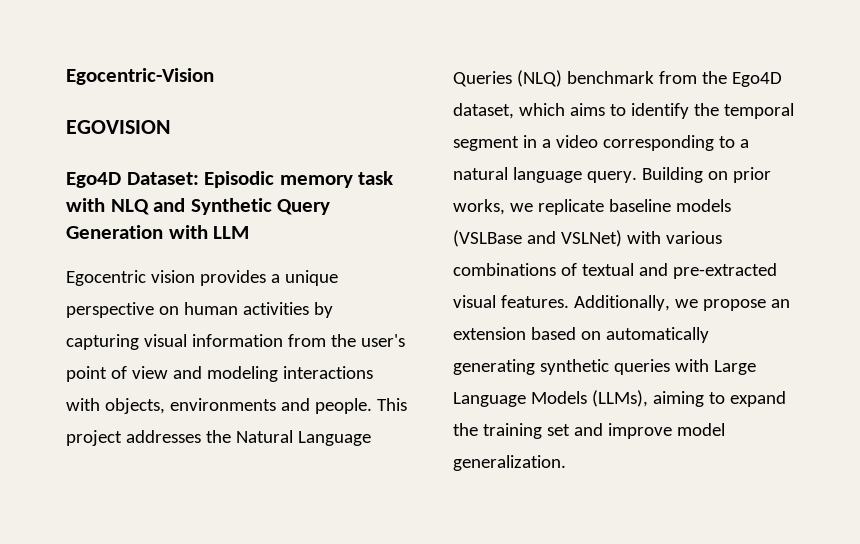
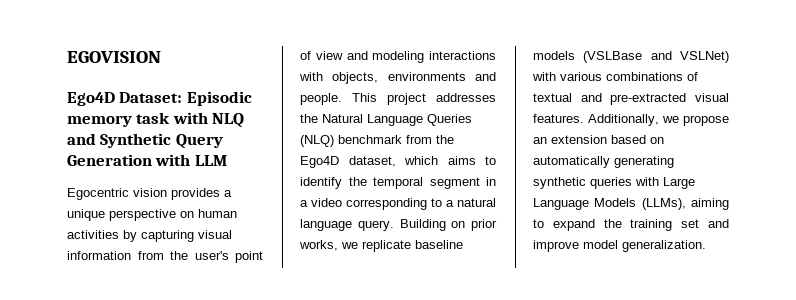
[66,68,214,85] Egocentric-Vision // -> (67, 57) none

